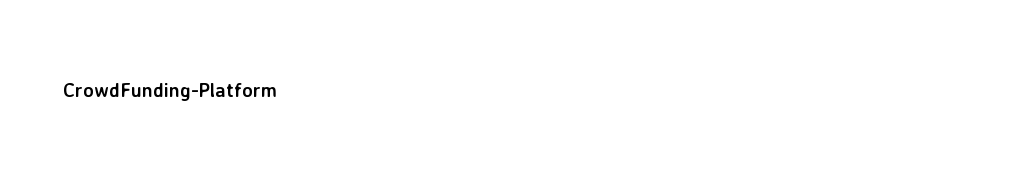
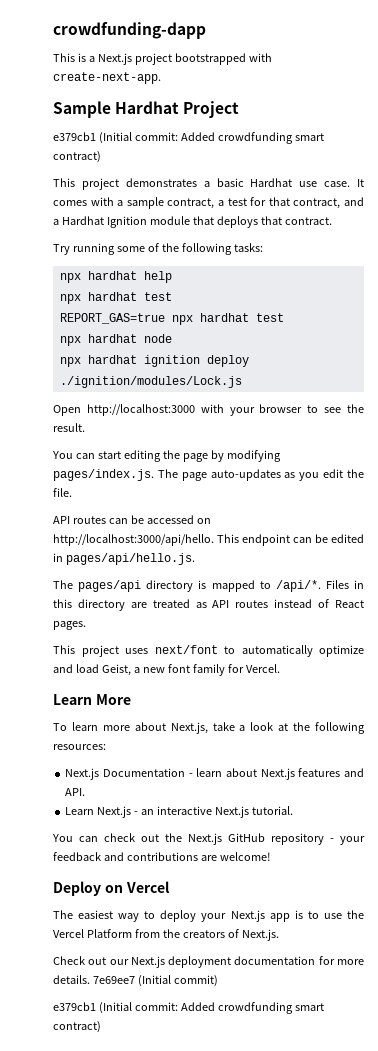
[63,83,277,101] CrowdFunding-Platform -> [53,22,206,39] [53,53,272,65] [53,72,161,84] [53,101,240,118] [53,132,324,144] [53,151,101,163] [53,178,364,190] [53,197,364,209] [53,216,332,228] [53,243,263,255] [59,271,172,283] [59,292,172,304] [59,313,284,325] [59,334,172,346] [59,355,249,367] [59,376,242,388] [53,404,364,416] [53,423,85,432] [52,450,281,462] [53,469,364,481] [53,488,72,497] [53,515,211,524] [53,534,364,546] [53,553,195,565] [53,580,364,592] [53,599,364,611] [53,621,86,630] [53,645,364,657] [53,664,280,676] [53,694,131,705] [53,722,365,734] [53,744,106,750] [65,768,364,780] [65,788,86,796] [65,806,293,818] [52,833,365,845] [53,852,271,861] [53,881,170,896] [53,910,364,922] [53,929,279,941] [53,956,364,968] [53,975,218,987] [53,1002,324,1014] [53,1021,101,1033] crowdfunding-dapp // This is a Next.js project bootstrapped with create-next-app. // Sample Hardhat Project // e379cb1 (Initial commit: Added crowdfunding smart contract) // This project demonstrates a basic Hardhat use case. It comes with a sample contract, a test for that contract, and a Hardhat Ignition module that deploys that contract. // Try running some of the following tasks: // npx hardhat help // npx hardhat test // REPORT_GAS=true npx hardhat test // npx hardhat node // npx hardhat ignition deploy ./ignition/modules/Lock.js // Open http://localhost:3000 with your browser to see the result. // You can start editing the page by modifying pages/index.js. The page auto-updates as you edit the file. // API routes can be accessed on http://localhost:3000/api/hello. This endpoint can be edited in pages/api/hello.js. // The pages/api directory is mapped to /api/*. Files in this directory are treated as API routes instead of React pages. // This project uses next/font to automatically optimize and load Geist, a new font family for Vercel. // Learn More // To learn more about Next.js, take a look at the following resources: // Next.js Documentation - learn about Next.js features and API. // Learn Next.js - an interactive Next.js tutorial. // You can check out the Next.js GitHub repository - your feedback and contributions are welcome! // Deploy on Vercel // The easiest way to deploy your Next.js app is to use the Vercel Platform from the creators of Next.js. // Check out our Next.js deployment documentation for more details. 7e69ee7 (Initial commit) // e379cb1 (Initial commit: Added crowdfunding smart contract)

